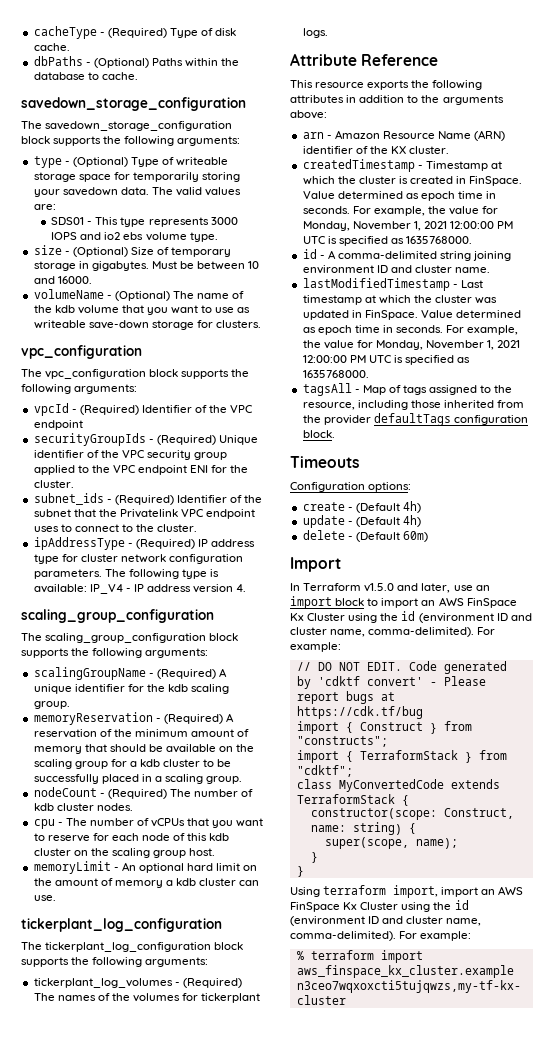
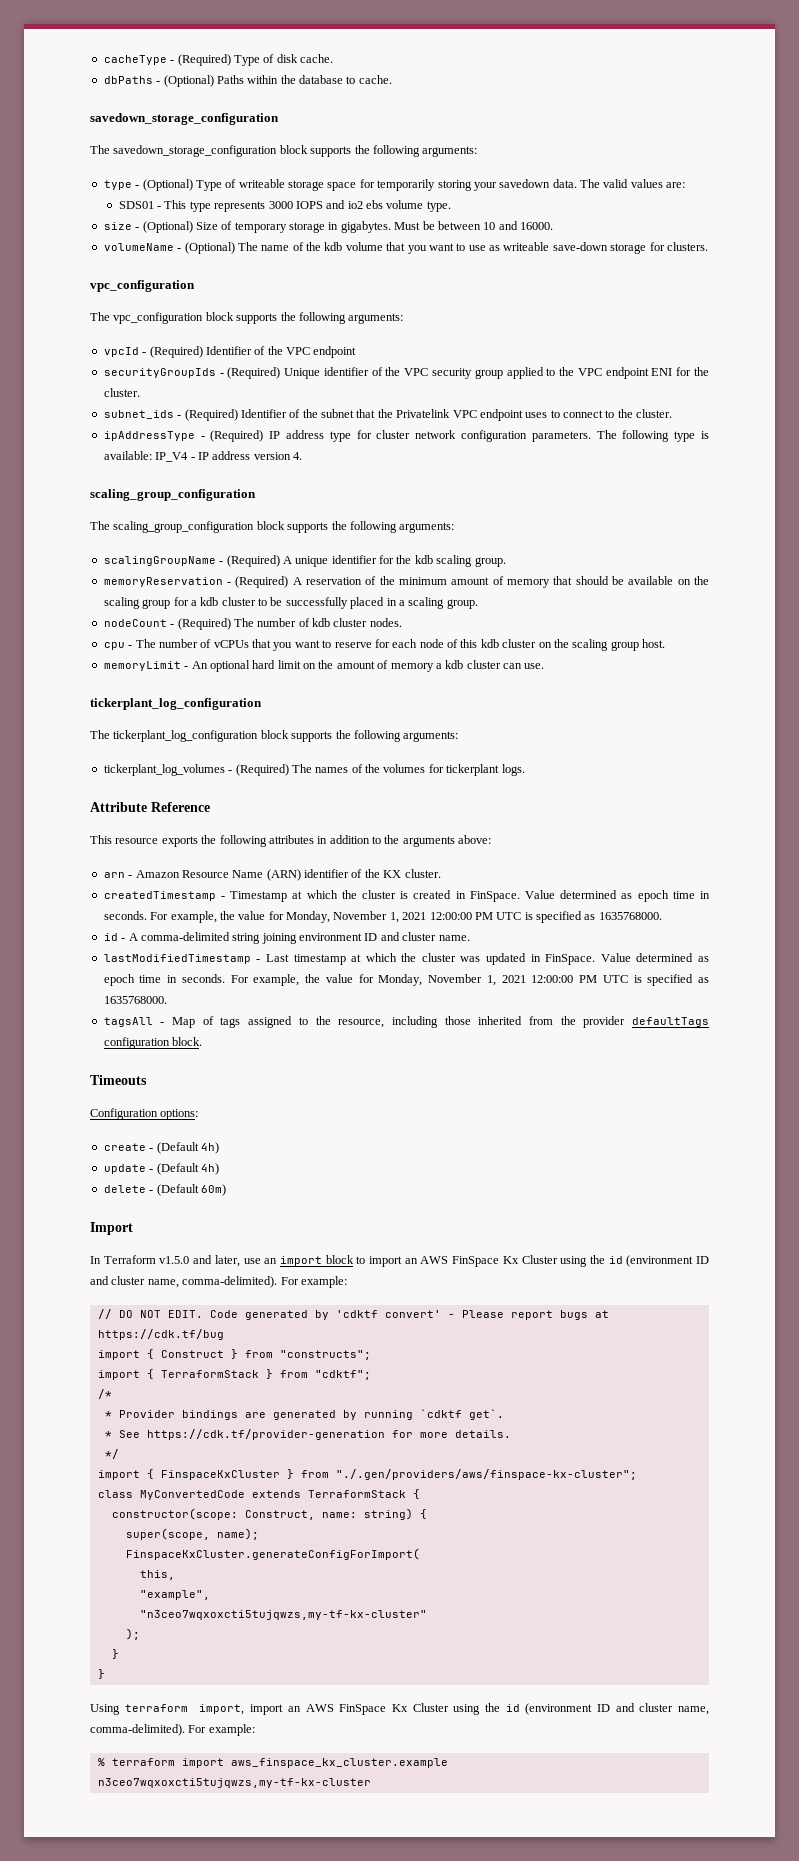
(353, 771) none -> [97,1389,112,1399] [104,1409,504,1420] [104,1429,511,1440] [104,1449,119,1459] [97,1469,637,1480] // /* // * Provider bindings are generated by running `cdktf get`. // * See https://cdk.tf/provider-generation for more details. // */ // import { FinspaceKxCluster } from "./.gen/providers/aws/finspace-kx-cluster";
(458, 843) none -> [125,1548,420,1560] [139,1570,175,1580] [139,1590,210,1600] [139,1610,427,1620] [125,1628,140,1640] // FinspaceKxCluster.generateConfigForImport( // this, // "example", // "n3ceo7wqxoxcti5tujqwzs,my-tf-kx-cluster" // );

